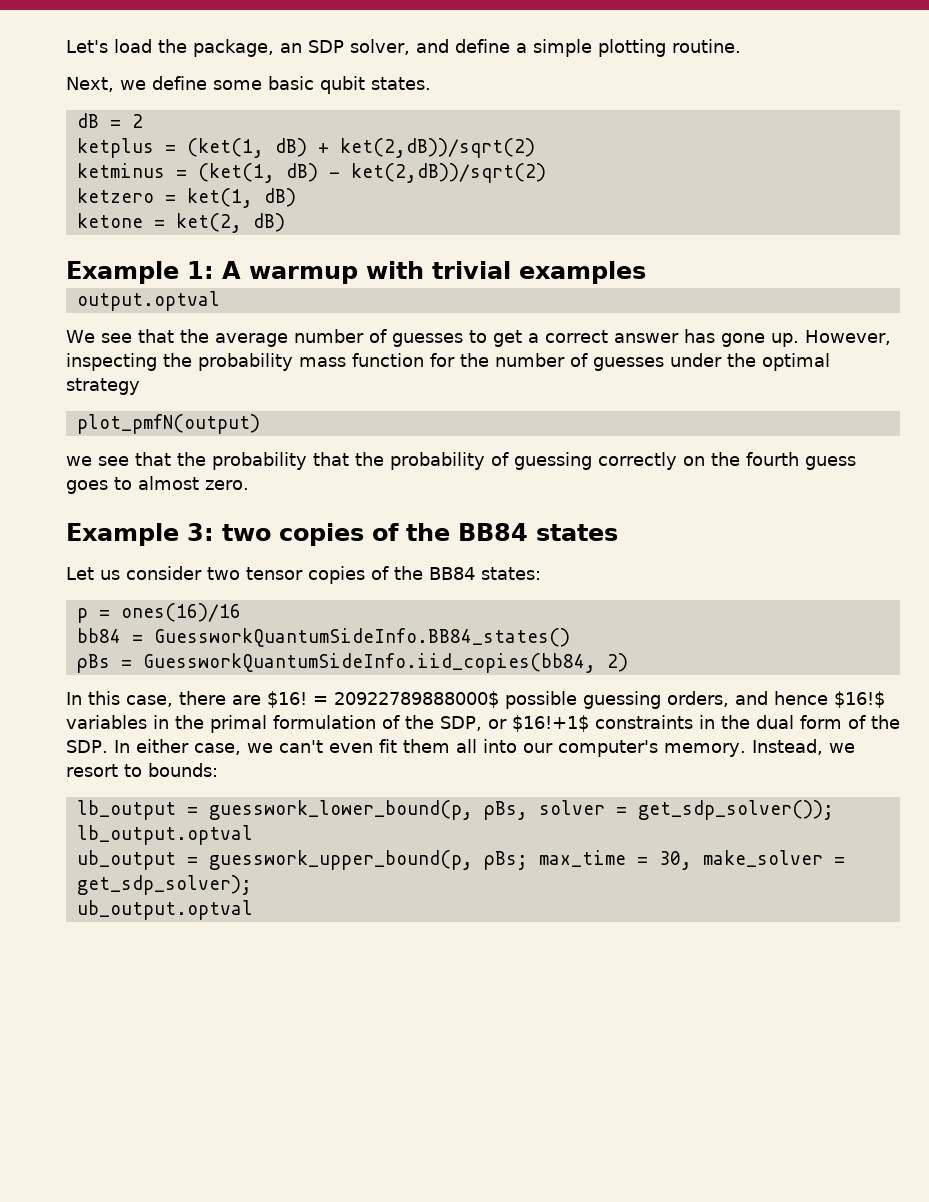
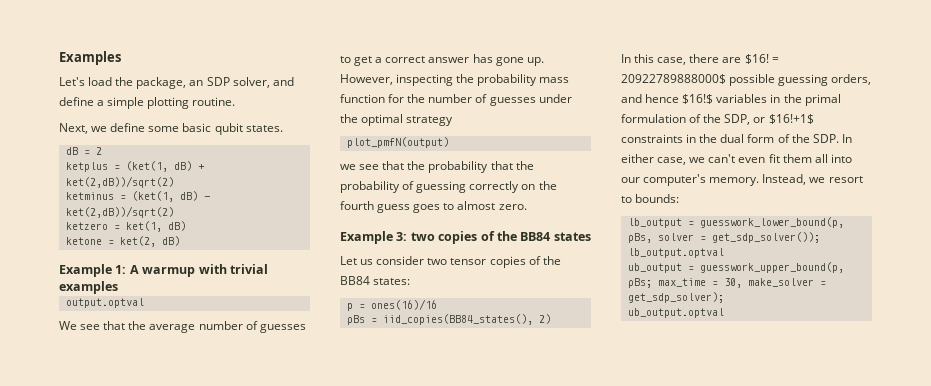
(66, 46) none -> [59,51,121,65] Examples //
[76,628,570,647] // bb84 = GuessworkQuantumSideInfo.BB84_states() -> (437, 304) none
[142,653,596,673] GuessworkQuantumSideInfo.iid_copies(bb84, -> [382,314,533,325] iid_copies(BB84_states(),

